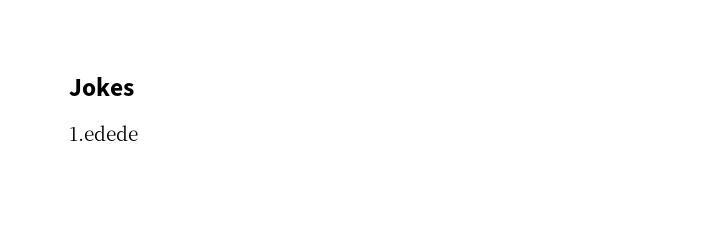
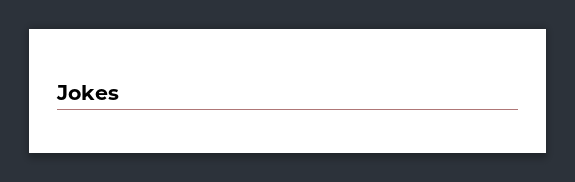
[69,125,138,141] // 1.edede -> (119, 92) none

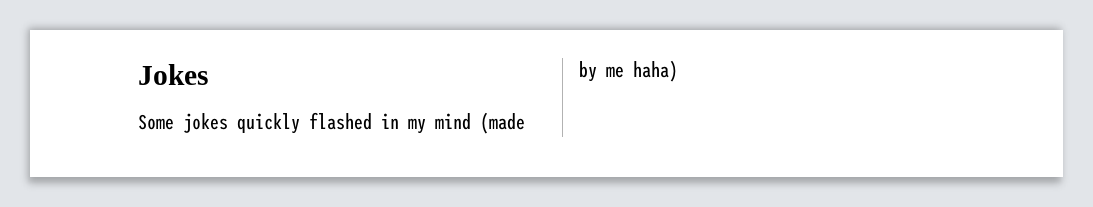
(119, 92) none -> [138,112,525,134] [579,60,678,82] // Some jokes quickly flashed in my mind (made by me haha)

